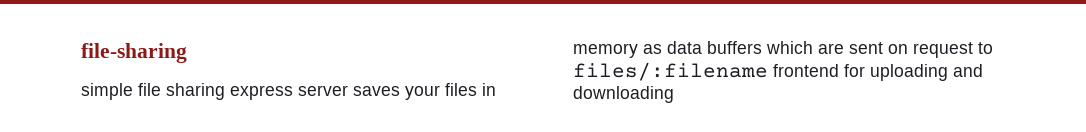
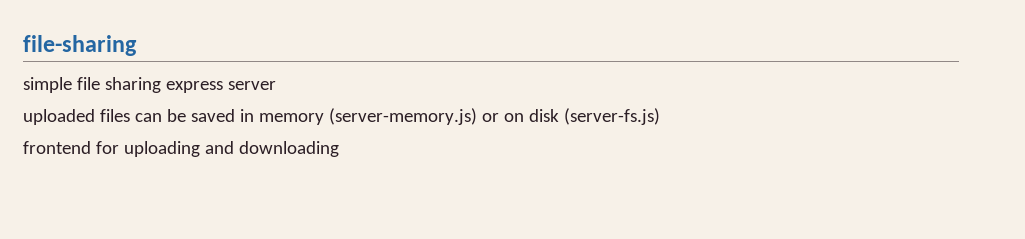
[353,83,496,100] [573,41,993,58] [573,62,768,81] saves your files in memory as data buffers which are sent on request to files/:filename -> [23,108,660,125] // uploaded files can be saved in memory (server-memory.js) or on disk (server-fs.js) //

